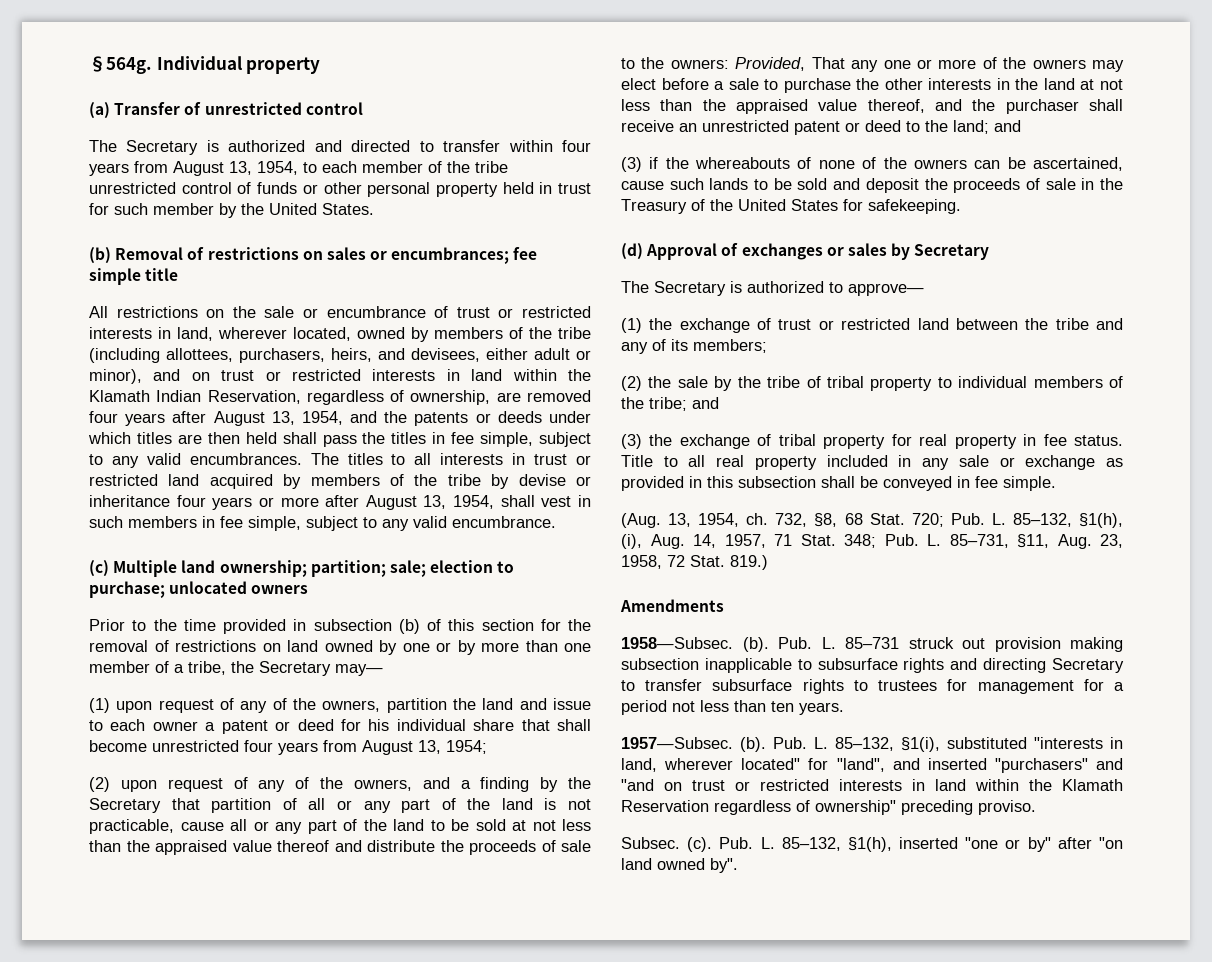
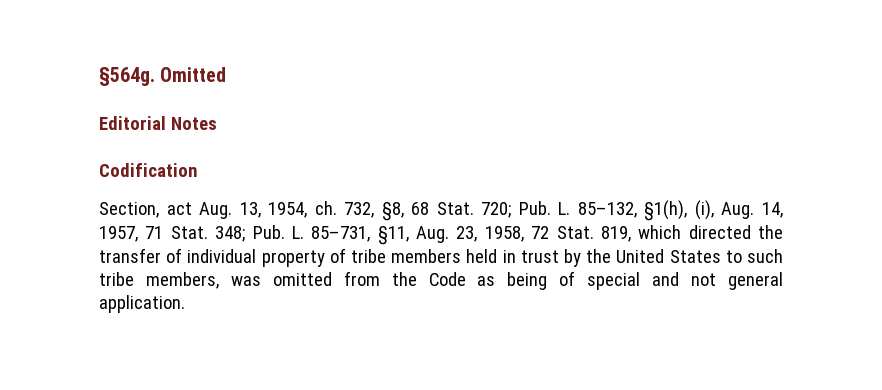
[156,56,321,74] [89,102,363,119] [89,140,591,155] [89,161,508,176] [89,182,591,197] [89,203,374,218] [89,247,538,264] [89,268,179,285] [89,306,591,318] [89,327,591,342] [89,348,591,363] [89,369,591,384] [89,390,591,405] [89,411,591,426] [88,432,592,447] [89,453,592,468] [89,474,591,489] [89,495,591,510] [89,516,556,531] [89,560,515,577] [89,581,309,598] [89,619,591,634] [89,640,591,655] [89,661,383,676] [89,698,591,713] [89,719,591,734] [89,740,487,755] [89,777,591,792] [89,798,591,813] [89,819,591,834] [89,840,591,855] [621,57,1124,72] [621,78,1123,93] [621,99,1123,114] [621,120,1021,135] [621,157,1123,172] [621,178,1123,193] [621,199,961,214] [621,243,990,260] [621,281,924,296] [621,318,1123,333] [621,339,767,354] [621,376,1123,391] [621,397,719,411] [621,434,1123,449] [621,455,1123,470] [621,476,1056,491] [621,513,661,528] Individual property // (a) Transfer of unrestricted control // The Secretary is authorized and directed to transfer within four years from August 13, 1954, to each member of the tribe unrestricted control of funds or other personal property held in trust for such member by the United States. // (b) Removal of restrictions on sales or encumbrances; fee simple title // All restrictions on the sale or encumbrance of trust or restricted interests in land, wherever located, owned by members of the tribe (including allottees, purchasers, heirs, and devisees, either adult or minor), and on trust or restricted interests in land within the Klamath Indian Reservation, regardless of ownership, are removed four years after August 13, 1954, and the patents or deeds under which titles are then held shall pass the titles in fee simple, subject to any valid encumbrances. The titles to all interests in trust or restricted land acquired by members of the tribe by devise or inheritance four years or more after August 13, 1954, shall vest in such members in fee simple, subject to any valid encumbrance. // (c) Multiple land ownership; partition; sale; election to purchase; unlocated owners // Prior to the time provided in subsection (b) of this section for the removal of restrictions on land owned by one or by more than one member of a tribe, the Secretary may— // (1) upon request of any of the owners, partition the land and issue to each owner a patent or deed for his individual share that shall become unrestricted four years from August 13, 1954; // (2) upon request of any of the owners, and a finding by the Secretary that partition of all or any part of the land is not practicable, cause all or any part of the land to be sold at not less than the appraised value thereof and distribute the proceeds of sale to the owners: Provided, That any one or more of the owners may elect before a sale to purchase the other interests in the land at not less than the appraised value thereof, and the purchaser shall receive an unrestricted patent or deed to the land; and // (3) if the whereabouts of none of the owners can be ascertained, cause such lands to be sold and deposit the proceeds of sale in the Treasury of the United States for safekeeping. // (d) Approval of exchanges or sales by Secretary // The Secretary is authorized to approve— // (1) the exchange of trust or restricted land between the tribe and any of its members; // (2) the sale by the tribe of tribal property to individual members of the tribe; and // (3) the exchange of tribal property for real property in fee status. Title to all real property included in any sale or exchange as provided in this subsection shall be conveyed in fee simple. // (Aug. -> [160,67,227,82] [99,116,217,130] [99,163,197,177] [99,202,233,219] Omitted // Editorial Notes // Codification // Section, act Aug.
[730,555,768,570] [620,599,724,612] [621,637,1123,652] [621,658,1124,673] [621,679,1124,694] [621,700,844,715] [621,737,1123,752] [621,758,1123,773] [621,779,1123,791] [621,800,1036,815] [621,837,1123,852] [621,858,738,873] 819.) // Amendments // 1958—Subsec. (b). Pub. L. 85–731 struck out provision making subsection inapplicable to subsurface rights and directing Secretary to transfer subsurface rights to trustees for management for a period not less than ten years. // 1957—Subsec. (b). Pub. L. 85–132, §1(i), substituted "interests in land, wherever located" for "land", and inserted "purchasers" and "and on trust or restricted interests in land within the Klamath Reservation regardless of ownership" preceding proviso. // Subsec. (c). Pub. L. 85–132, §1(h), inserted "one or by" after "on land owned by". -> [600,225,783,242] [99,248,784,267] [99,271,783,290] [99,295,185,313] 819, which directed the transfer of individual property of tribe members held in trust by the United States to such tribe members, was omitted from the Code as being of special and not general application.

